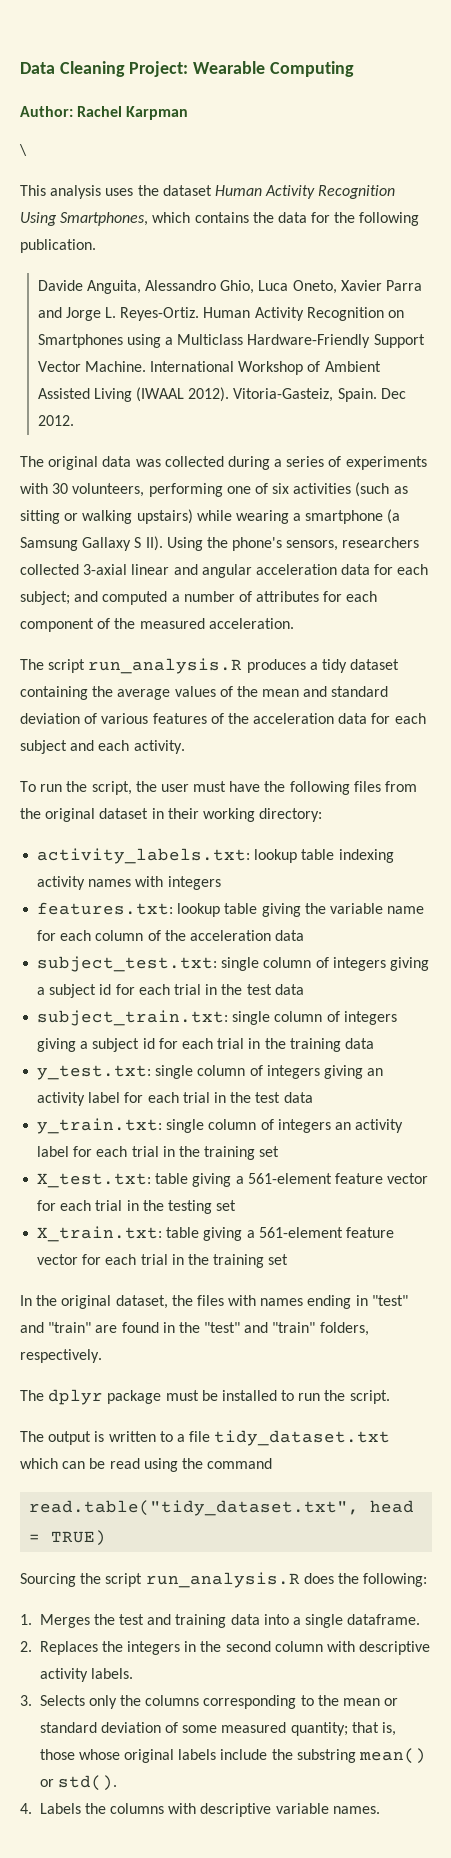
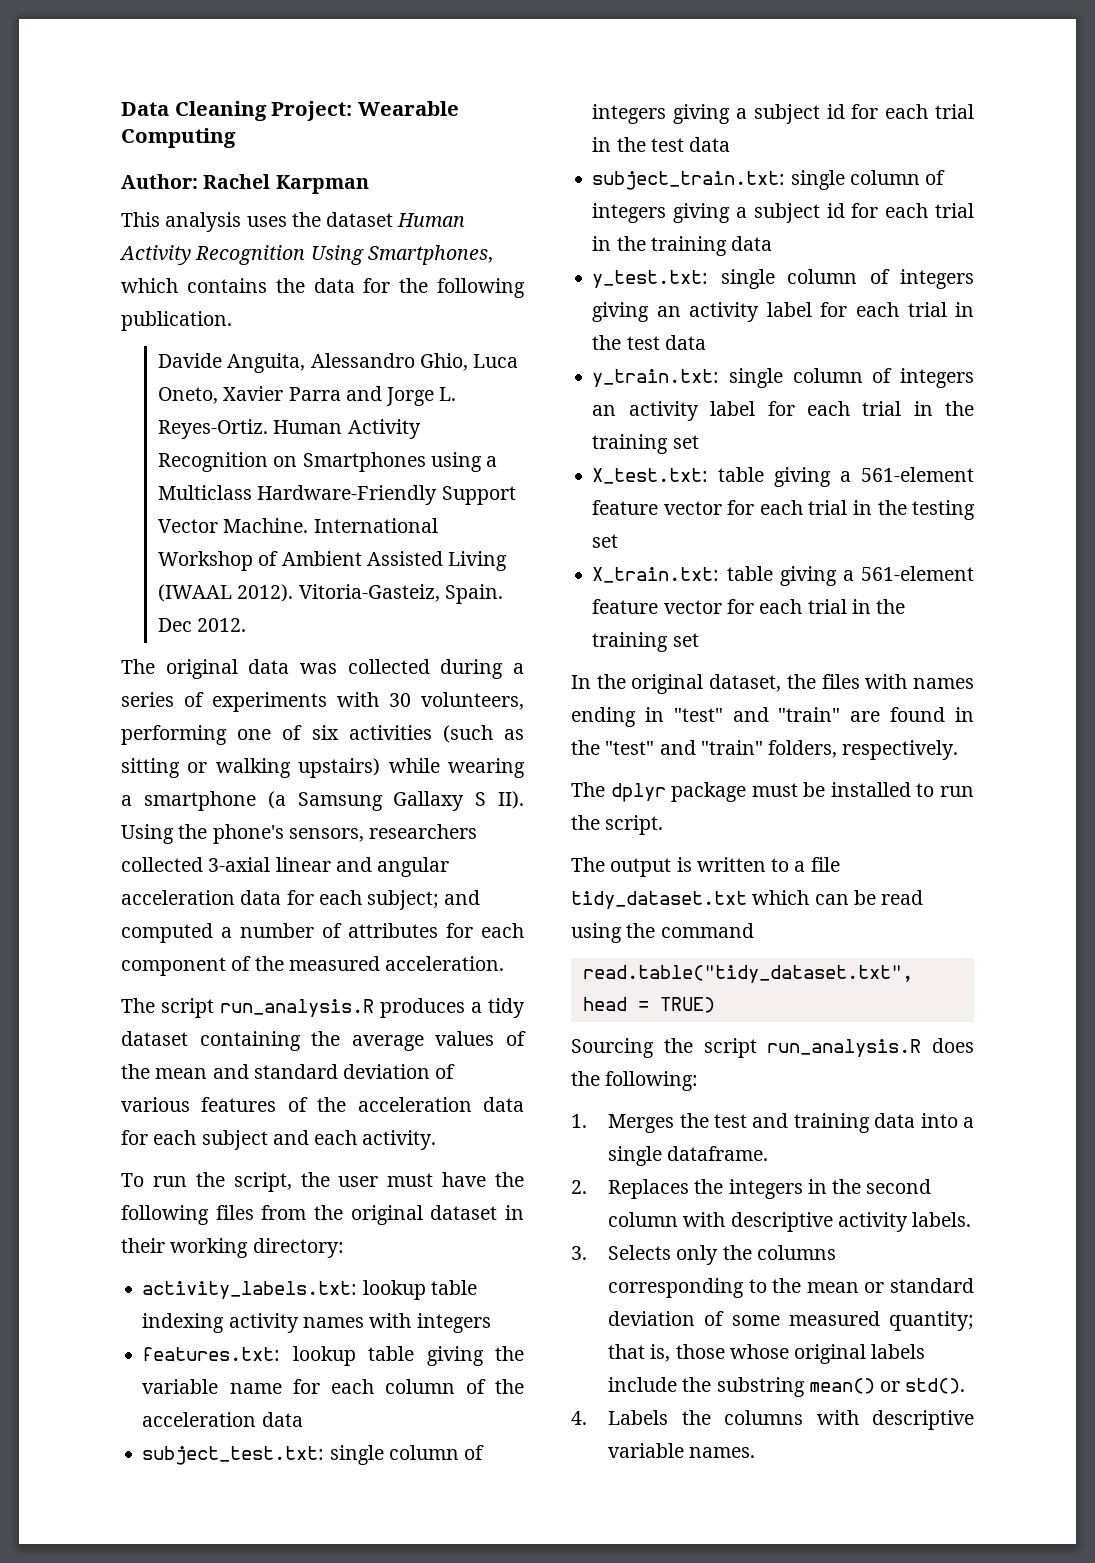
[19,144,27,156] // \ -> (369, 184) none

